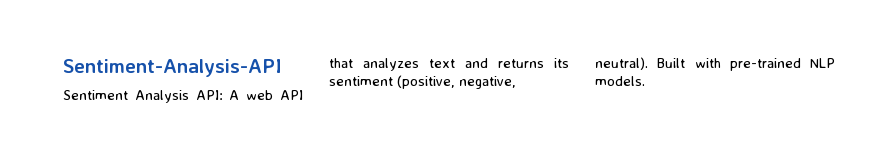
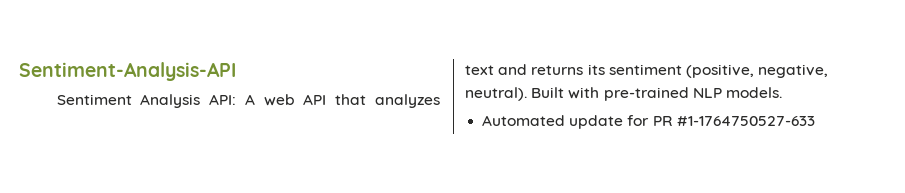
(645, 81) none -> [482,115,815,129] // Automated update for PR #1-1764750527-633

